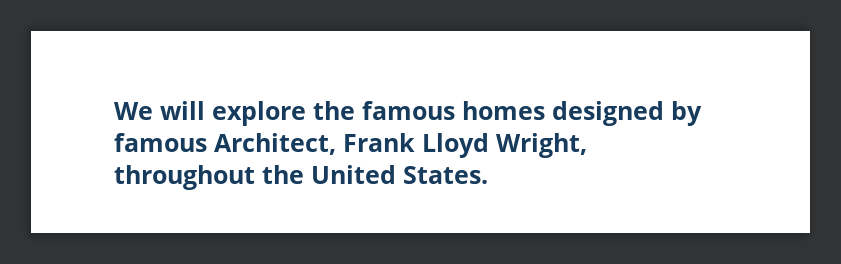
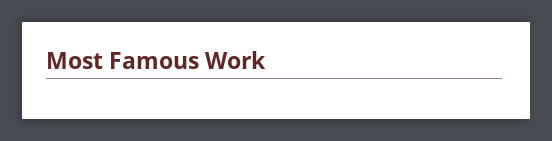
[114,101,702,126] [114,133,587,158] [114,165,488,190] We will explore the famous homes designed by famous Architect, Frank Lloyd Wright, throughout the United States. -> [46,51,267,69] Most Famous Work

